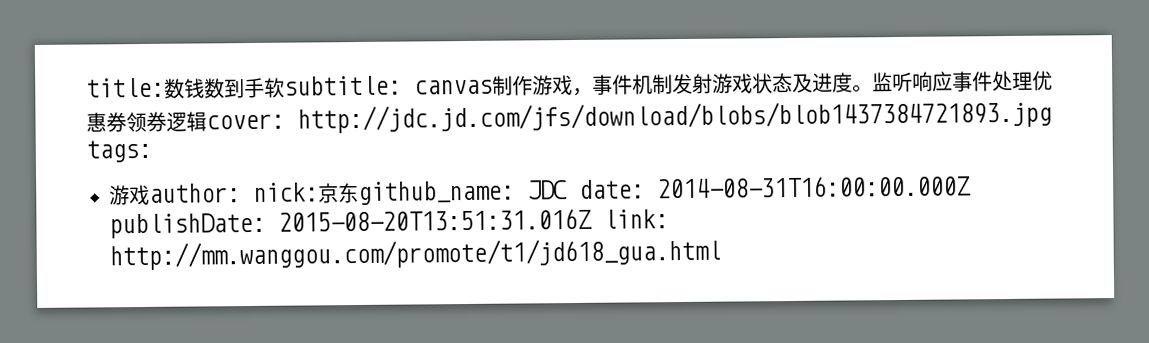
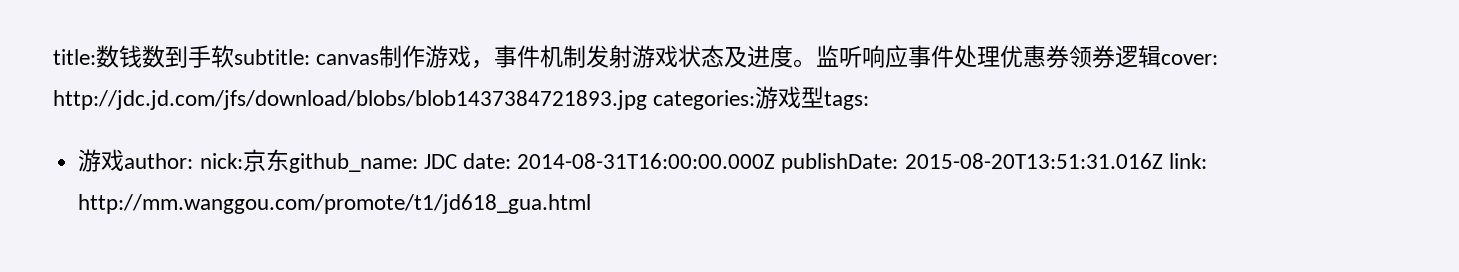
(1052, 116) none -> [653,86,825,110] categories:游戏型

